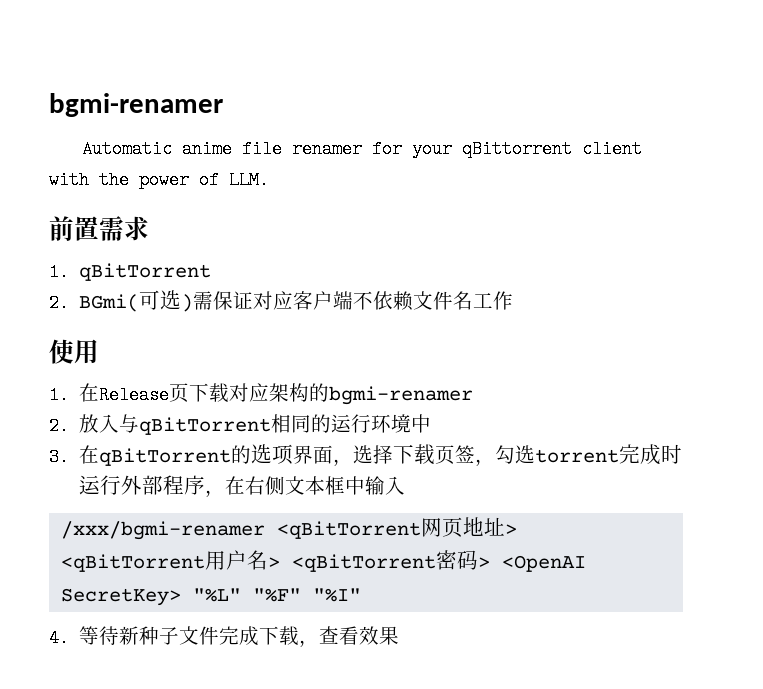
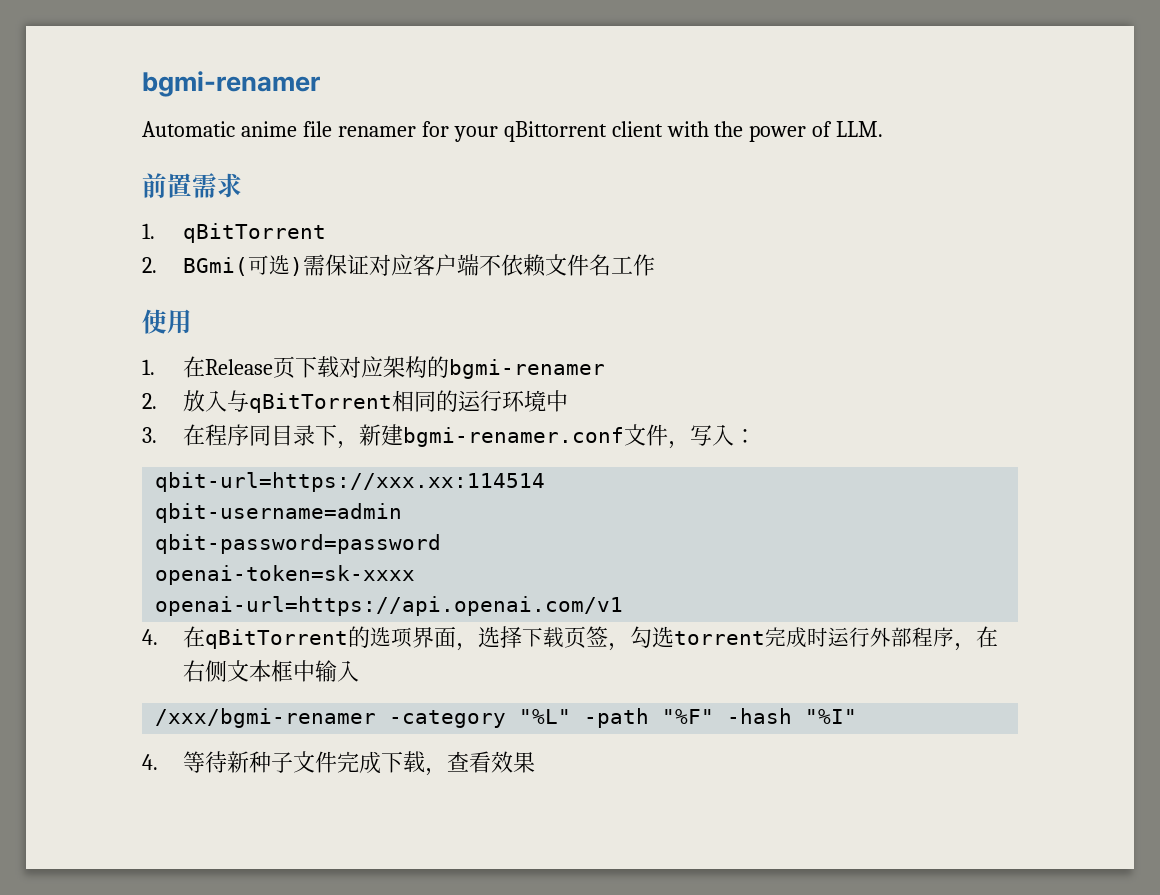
(99, 454) none -> [205,424,757,449] [155,472,546,492] [155,503,403,523] [155,534,442,554] [155,565,416,585] [155,596,624,616] [142,626,206,648] 程序同目录下，新建bgmi-renamer.conf文件，写入： // qbit-url=https://xxx.xx:114514 // qbit-username=admin // qbit-password=password // openai-token=sk-xxxx // openai-url=https://api.openai.com/v1 // 4.在
[276,517,517,539] [60,550,586,572] [60,588,301,606] <qBitTorrent网页地址> <qBitTorrent用户名> <qBitTorrent密码> <OpenAI SecretKey> "%L" "%F" -> [389,708,793,728] -category "%L" -path "%F" -hash

